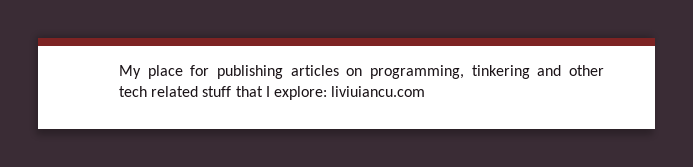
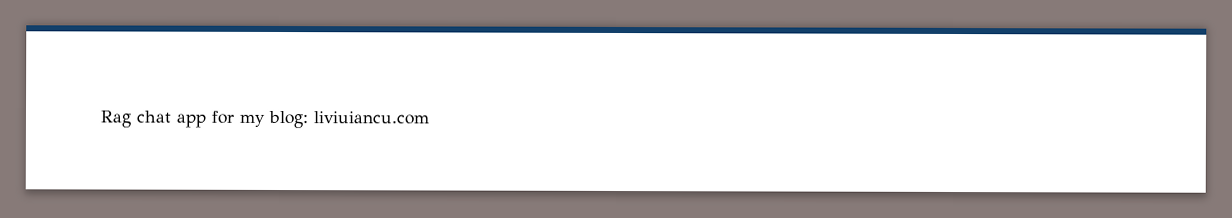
[119,65,604,79] [119,86,327,100] My place for publishing articles on programming, tinkering and other tech related stuff that I explore: -> [100,110,308,129] Rag chat app for my blog:

